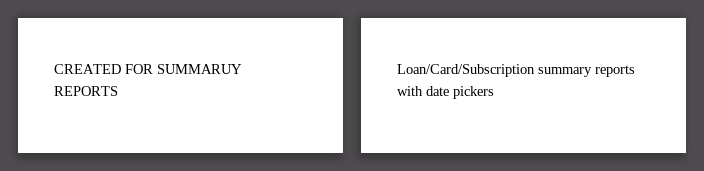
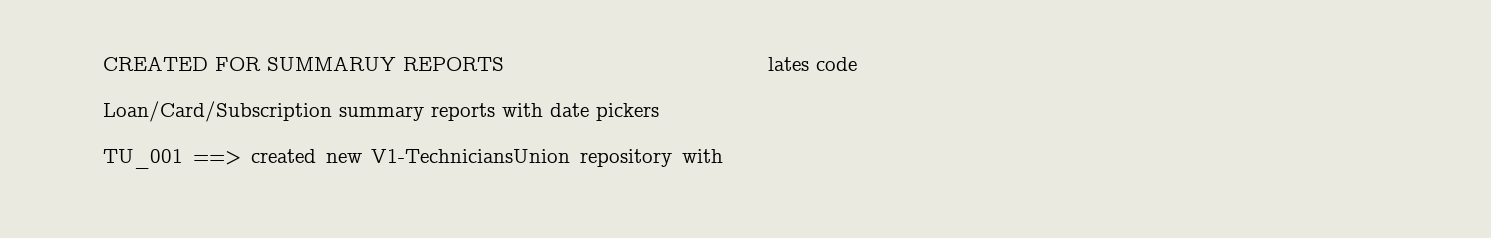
(494, 92) none -> [103,149,723,169] [768,57,857,71] // TU_001 ==> created new V1-TechniciansUnion repository with lates code

